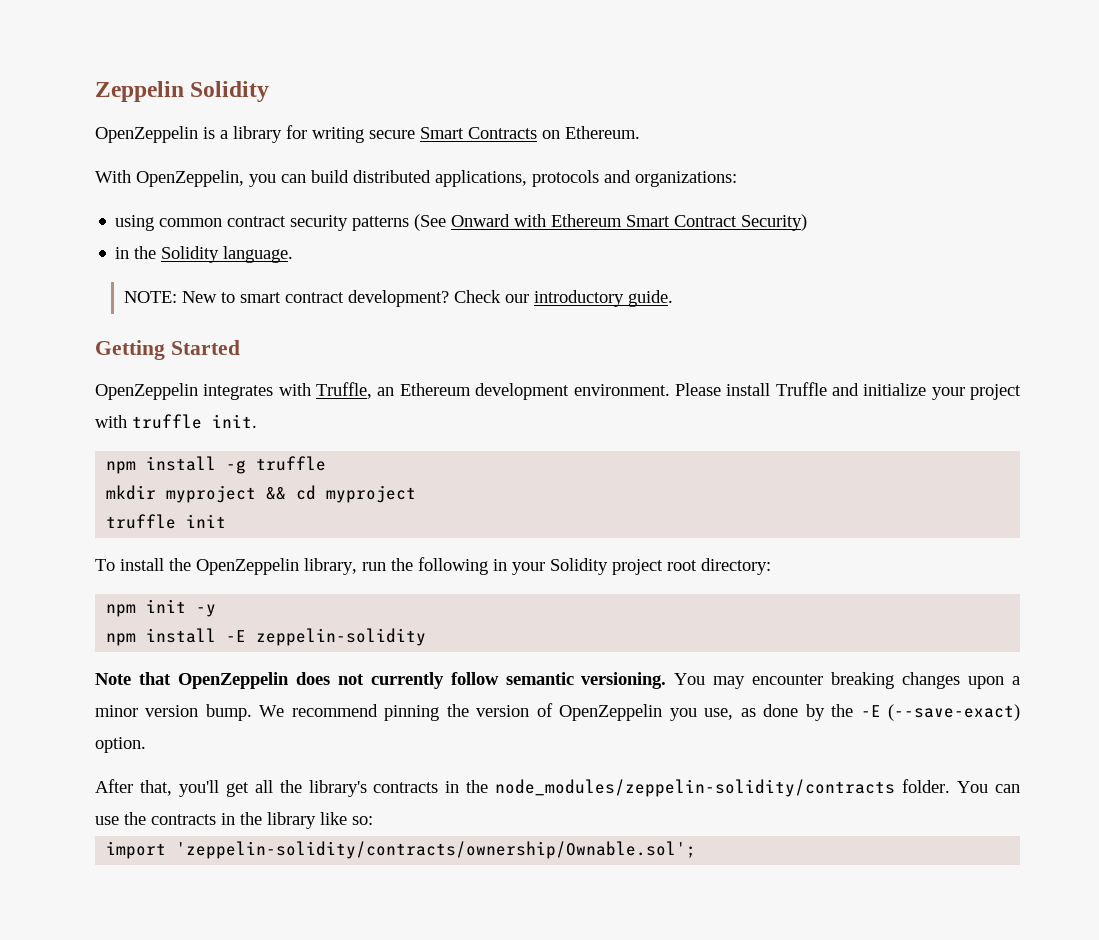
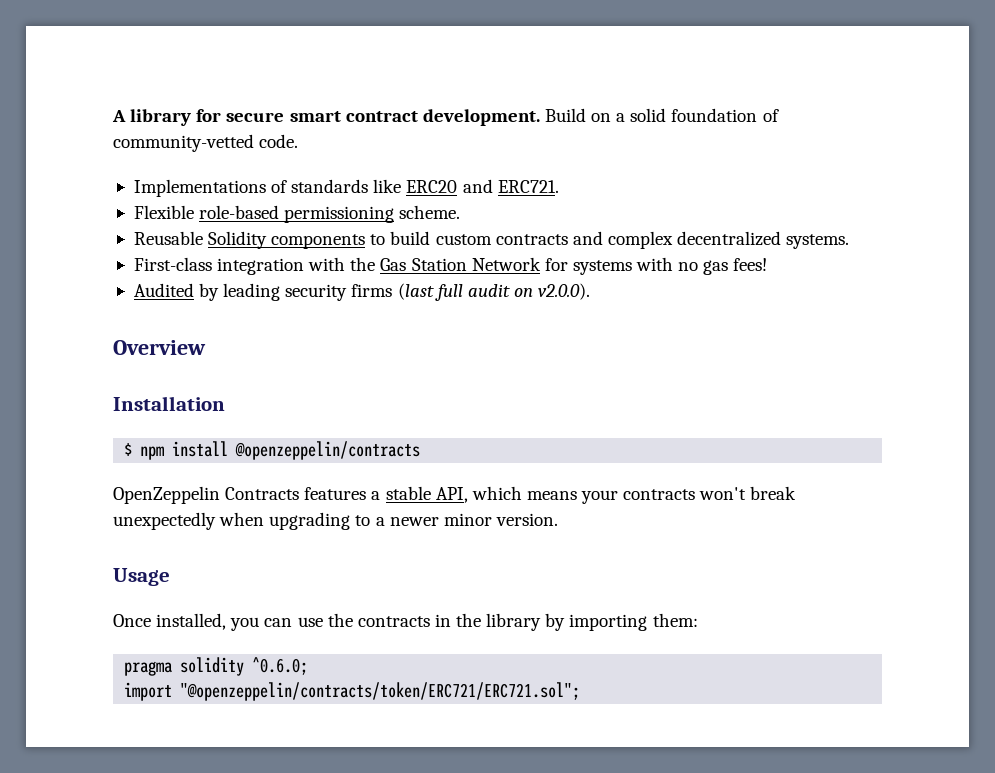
[95,81,270,102] [95,125,640,143] [95,170,737,187] [115,214,808,231] [115,246,294,263] [124,290,674,307] [95,340,240,360] [95,382,1022,400] [95,414,257,429] [106,456,327,474] [106,485,417,503] [106,514,227,529] [95,557,771,575] [106,599,217,617] [106,628,427,646] [95,672,1020,689] [95,703,1021,721] [95,737,146,753] [95,779,989,797] Zeppelin Solidity // OpenZeppelin is a library for writing secure Smart Contracts on Ethereum. // With OpenZeppelin, you can build distributed applications, protocols and organizations: // using common contract security patterns (See Onward with Ethereum Smart Contract Security) // in the Solidity language. // NOTE: New to smart contract development? Check our introductory guide. // Getting Started // OpenZeppelin integrates with Truffle, an Ethereum development environment. Please install Truffle and initialize your project with truffle init. // npm install -g truffle // mkdir myproject && cd myproject // truffle init // To install the OpenZeppelin library, run the following in your Solidity project root directory: // npm init -y // npm install -E zeppelin-solidity // Note that OpenZeppelin does not currently follow semantic versioning. You may encounter breaking changes upon a minor version bump. We recommend pinning the version of OpenZeppelin you use, as done by the -E (--save-exact) option. // After that, you'll get all the library's contracts in the node_modules/zeppelin-solidity/contracts folder. You -> [112,108,779,126] [113,134,299,152] [133,179,559,197] [133,205,461,223] [133,231,850,249] [133,257,768,275] [133,283,591,301] [113,340,206,355] [113,396,225,411] [124,441,421,460] [113,486,797,504] [113,512,558,530] [113,568,170,586] [113,613,260,631] A library for secure smart contract development. Build on a solid foundation of community-vetted code. // Implementations of standards like ERC20 and ERC721. // Flexible role-based permissioning scheme. // Reusable Solidity components to build custom contracts and complex decentralized systems. // First-class integration with the Gas Station Network for systems with no gas fees! // Audited by leading security firms (last full audit on v2.0.0). // Overview // Installation // $ npm install @openzeppelin/contracts // OpenZeppelin Contracts features a stable API, which means your contracts won't break unexpectedly when upgrading to a newer minor version. // Usage // Once installed, you
[320,812,373,825] like so: -> [545,613,698,631] [124,657,309,676] by importing them: // pragma solidity ^0.6.0;
[176,841,697,859] 'zeppelin-solidity/contracts/ownership/Ownable.sol'; -> [180,682,581,701] "@openzeppelin/contracts/token/ERC721/ERC721.sol";

